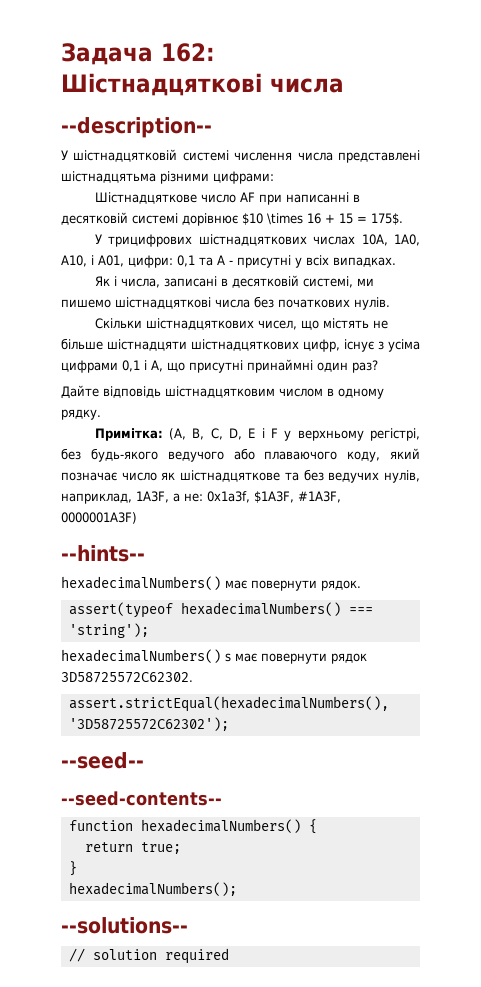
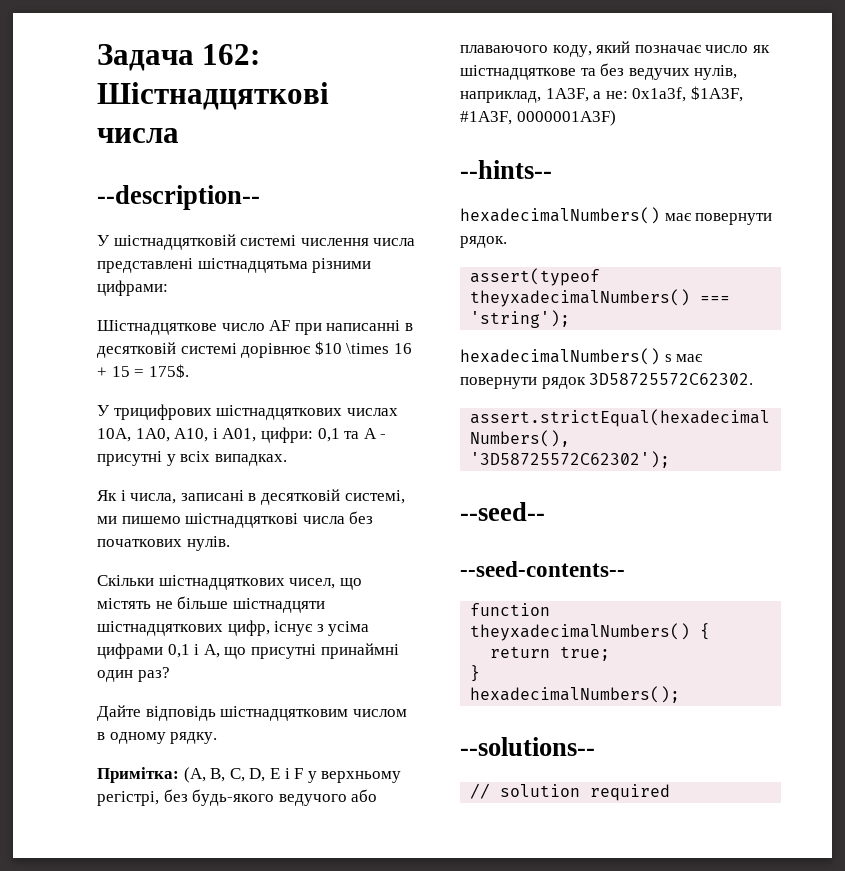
[180,602,341,616] hexadecimalNumbers() -> [470,289,691,307] theyxadecimalNumbers()
[140,819,301,833] hexadecimalNumbers() -> [470,623,691,641] theyxadecimalNumbers()

